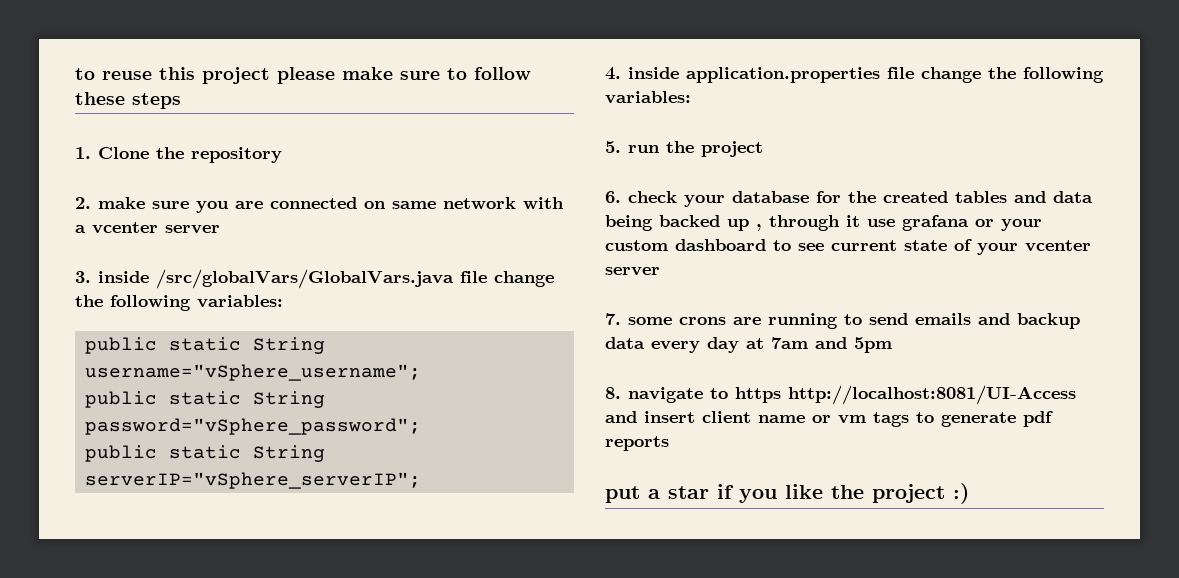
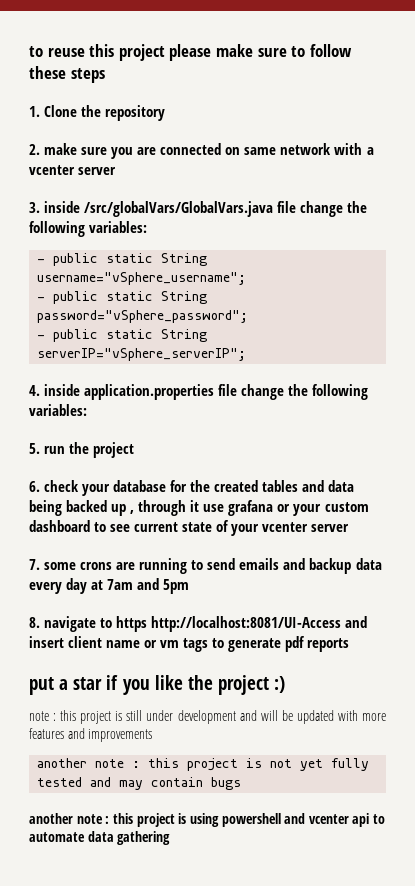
(283, 301) none -> [37,259,46,263] -
(421, 372) none -> [37,297,46,301] -
(421, 426) none -> [37,335,46,339] -
(969, 493) none -> [29,710,386,724] [29,728,153,742] [37,758,370,771] [37,777,242,790] [29,813,386,827] [29,831,171,845] // note : this project is still under development and will be updated with more features and improvements // another note : this project is not yet fully tested and may contain bugs // another note : this project is using powershell and vcenter api to automate data gathering

